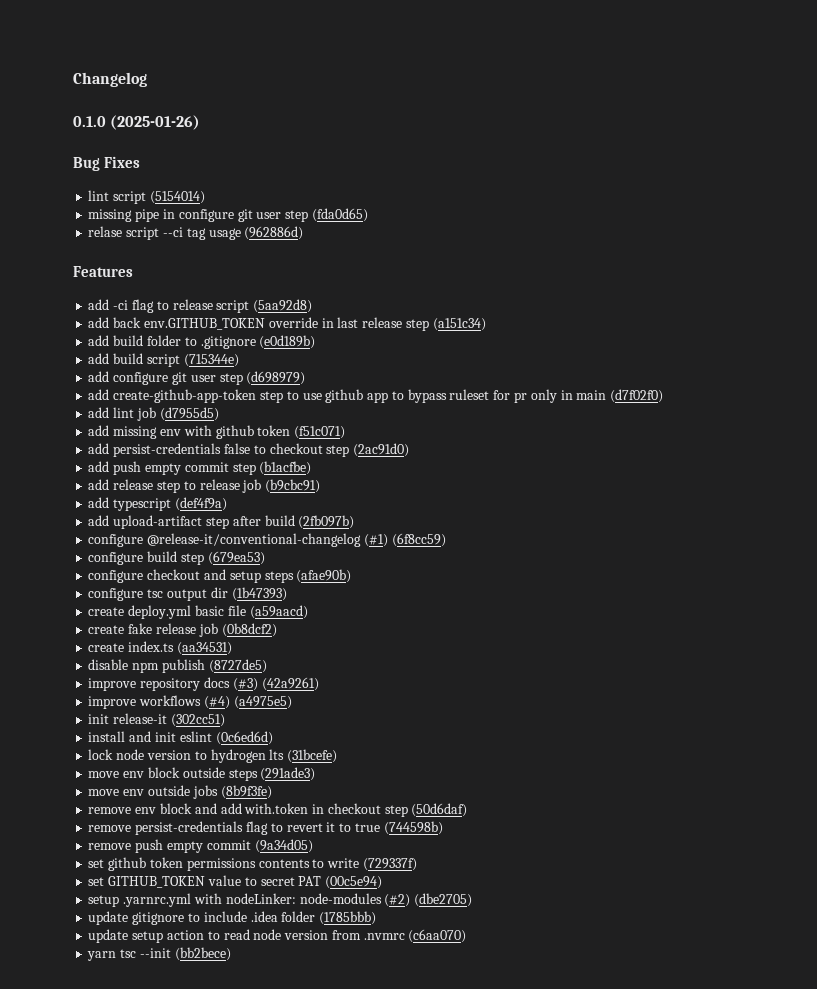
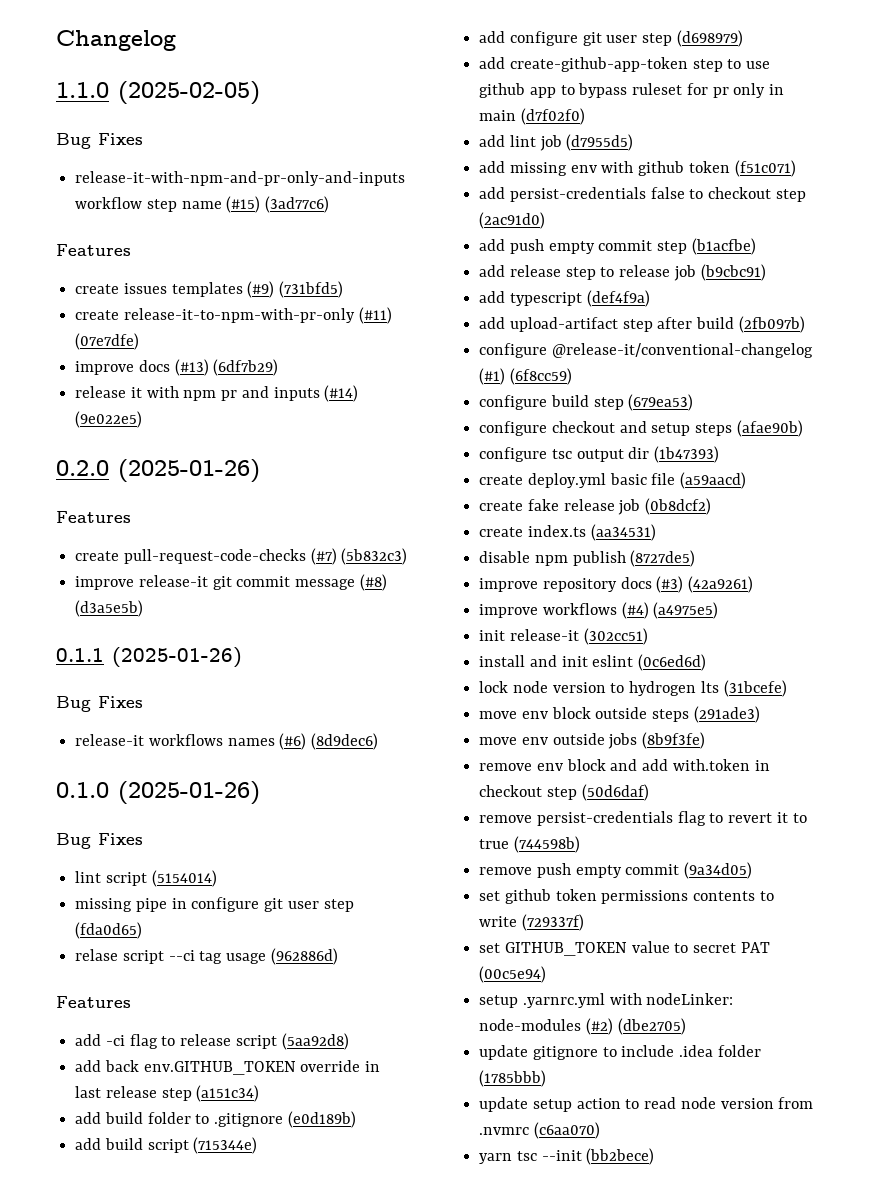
(147, 79) none -> [56,81,260,105] [56,133,143,149] [75,171,406,186] [75,196,330,213] [56,244,131,256] [75,281,344,298] [75,307,392,324] [75,333,140,350] [75,359,279,376] [75,385,359,402] [75,411,143,428] [56,459,260,483] [56,511,131,523] [75,548,408,565] [75,574,387,591] [75,600,144,617] [56,647,242,668] [56,696,143,712] [75,733,379,750] // 1.1.0 (2025-02-05) // Bug Fixes // release-it-with-npm-and-pr-only-and-inputs workflow step name (#15) (3ad77c6) // Features // create issues templates (#9) (731bfd5) // create release-it-to-npm-with-pr-only (#11) (07e7dfe) // improve docs (#13) (6df7b29) // release it with npm pr and inputs (#14) (9e022e5) // 0.2.0 (2025-01-26) // Features // create pull-request-code-checks (#7) (5b832c3) // improve release-it git commit message (#8) (d3a5e5b) // 0.1.1 (2025-01-26) // Bug Fixes // release-it workflows names (#6) (8d9dec6)

